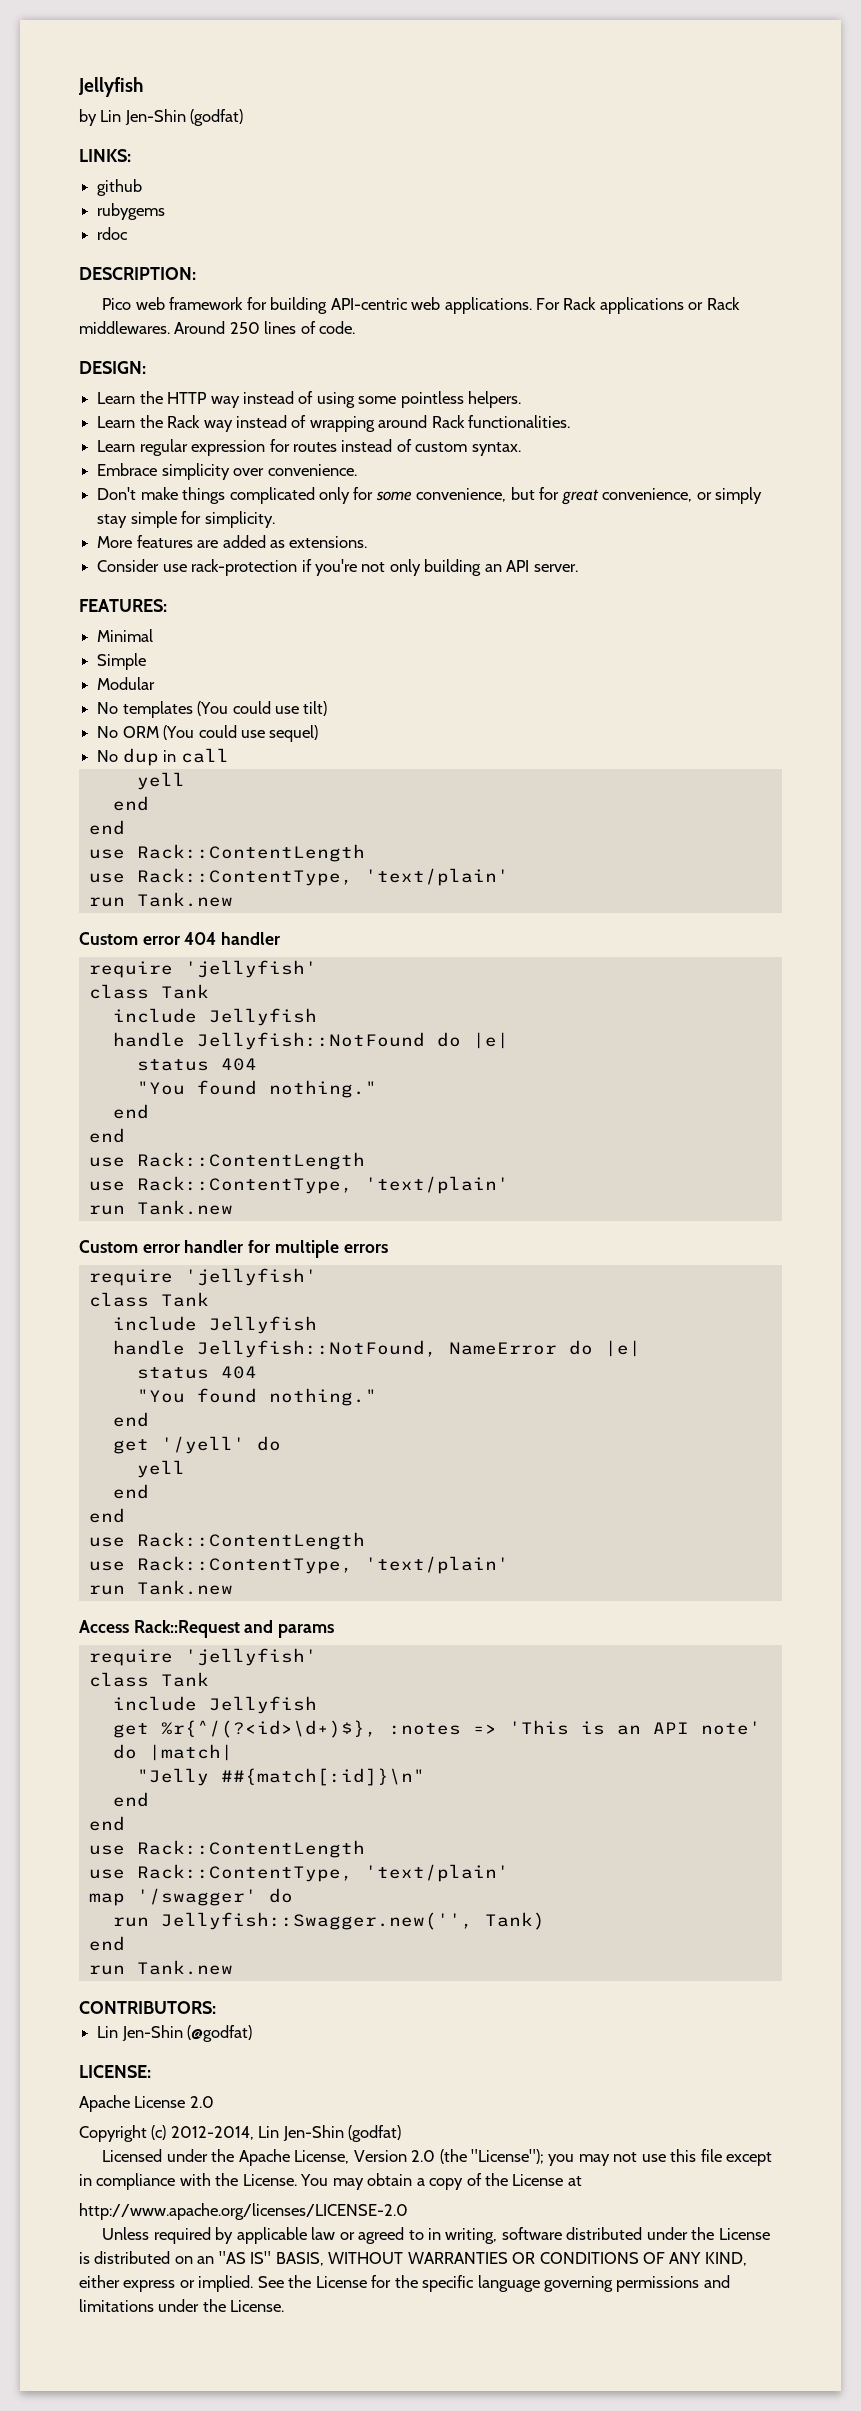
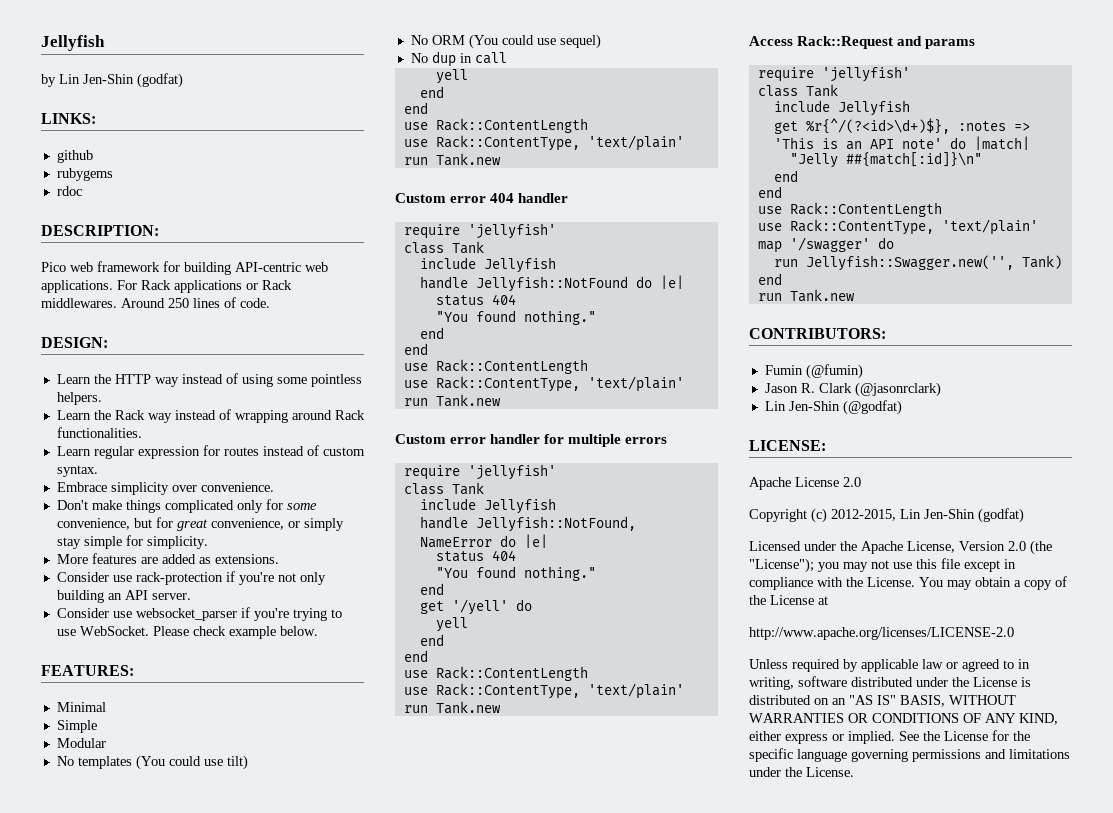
(578, 568) none -> [56,607,342,621] [56,626,318,639] // Consider use websocket_parser if you're trying to use WebSocket. Please check example below.
(216, 2007) none -> [764,364,863,379] [764,382,941,397] // Fumin (@fumin) // Jason R. Clark (@jasonrclark)
[170,2126,254,2140] 2012-2014, -> [831,509,896,521] 2012-2015,

